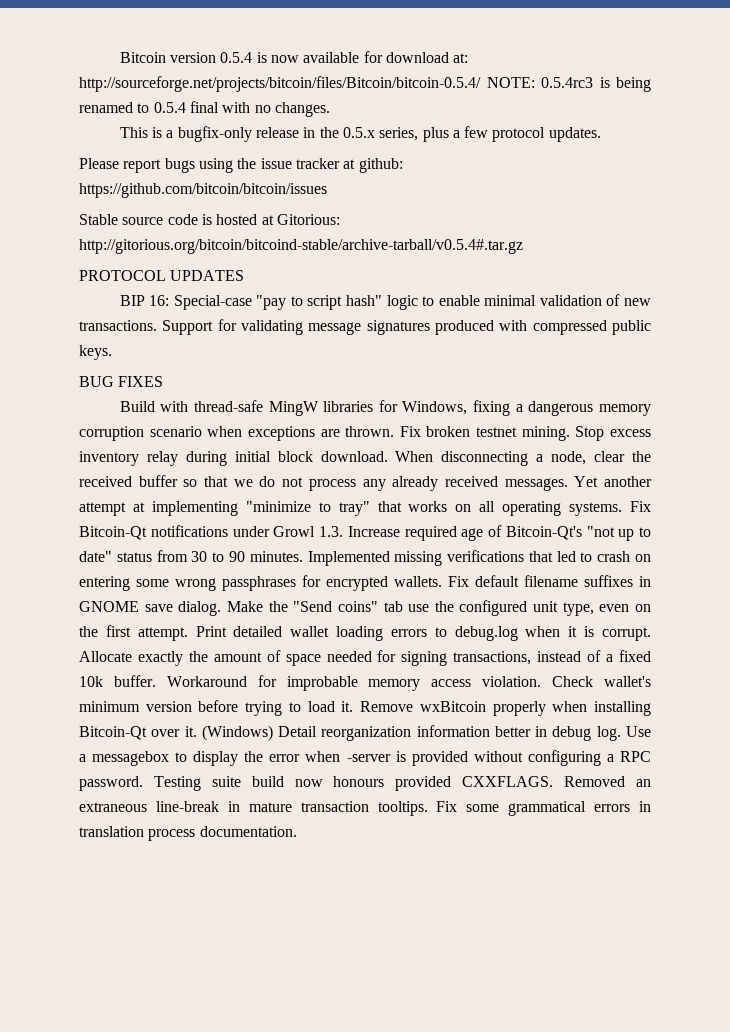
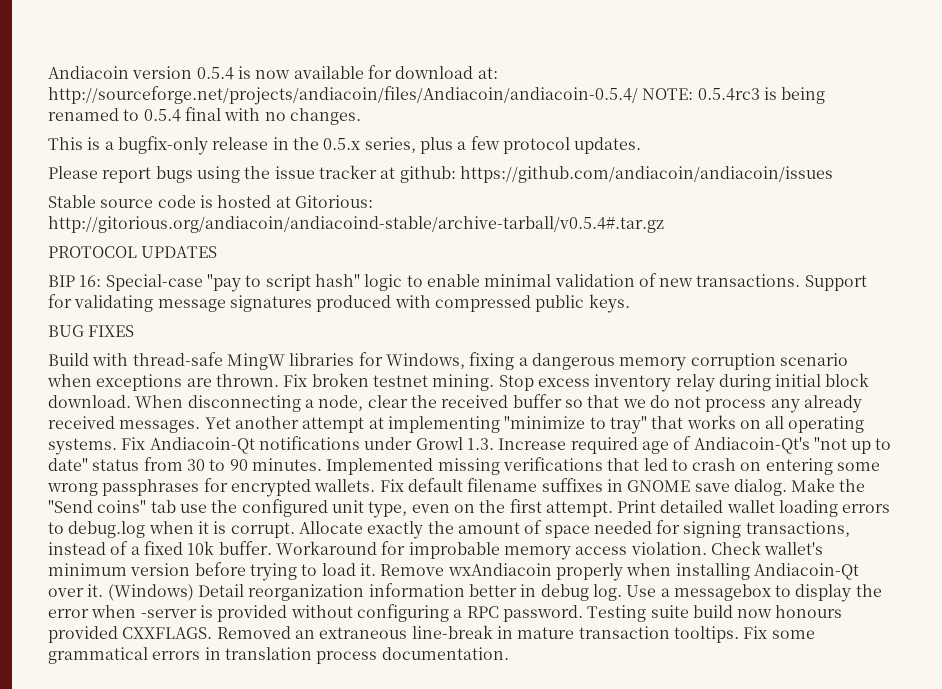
[119,52,166,63] Bitcoin -> [48,66,129,79] Andiacoin
[79,76,481,92] http://sourceforge.net/projects/bitcoin/files/Bitcoin/bitcoin-0.5.4/ -> [48,86,638,105] http://sourceforge.net/projects/andiacoin/files/Andiacoin/andiacoin-0.5.4/
[79,183,327,198] https://github.com/bitcoin/bitcoin/issues -> [459,166,833,183] https://github.com/andiacoin/andiacoin/issues
[79,239,523,254] http://gitorious.org/bitcoin/bitcoind-stable/archive-tarball/v0.5.4#.tar.gz -> [48,216,664,233] http://gitorious.org/andiacoin/andiacoind-stable/archive-tarball/v0.5.4#.tar.gz
[79,526,147,540] Bitcoin-Qt -> [149,437,255,454] Andiacoin-Qt
[505,526,582,540] Bitcoin-Qt's -> [693,437,810,454] Andiacoin-Qt's
[419,701,486,712] wxBitcoin -> [447,563,552,576] wxAndiacoin
[79,726,147,740] Bitcoin-Qt -> [753,563,859,580] Andiacoin-Qt

